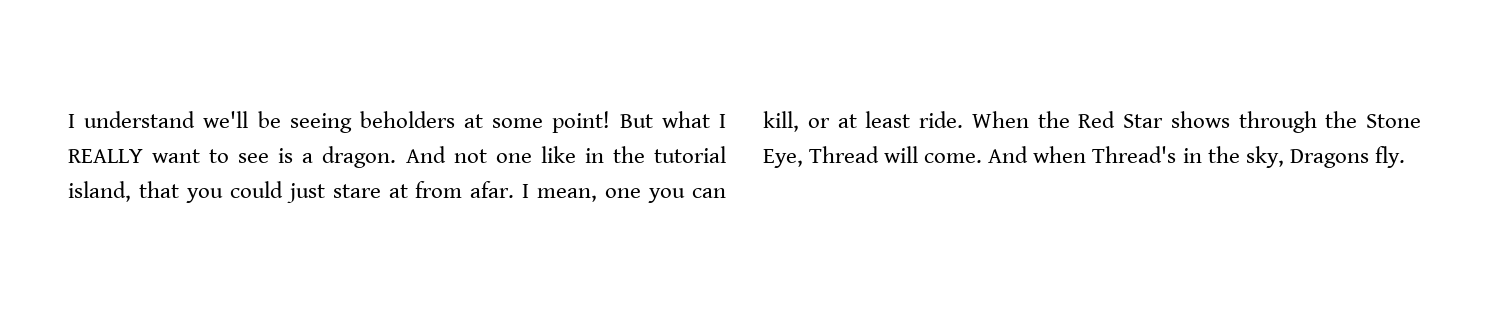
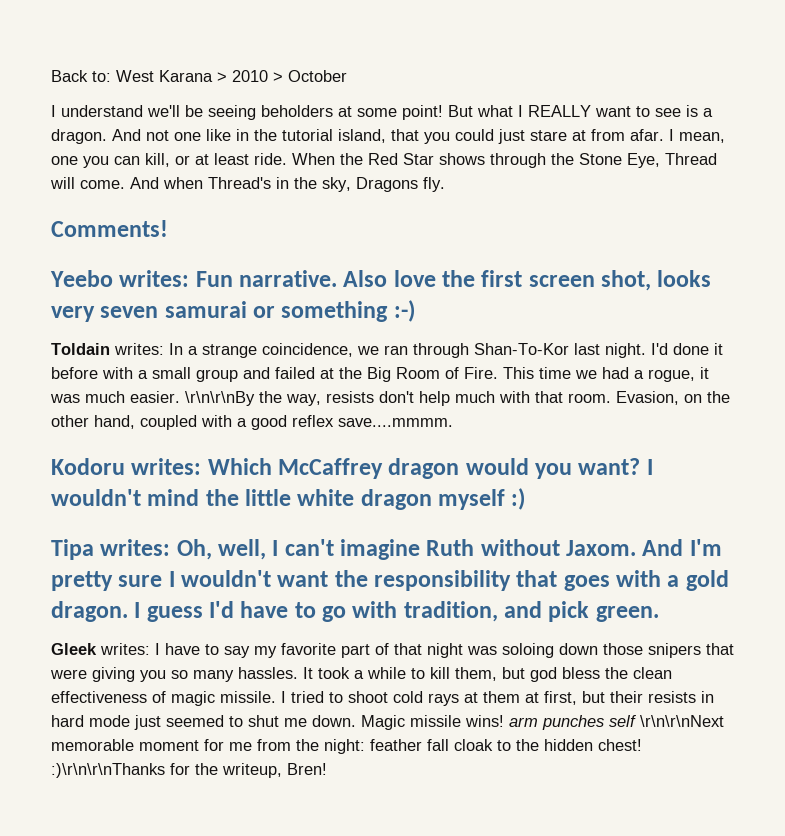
(68, 121) none -> [51,70,347,82] Back to: West Karana > 2010 > October //
(1405, 157) none -> [51,220,168,237] [50,270,712,291] [51,300,415,322] [51,343,723,358] [51,367,709,382] [50,391,730,406] [51,415,453,430] [51,458,653,479] [51,488,526,510] [51,539,722,560] [51,570,729,591] [51,601,659,622] [51,643,734,658] [50,667,672,682] [51,691,714,706] [51,715,724,730] [51,739,642,754] [51,763,327,778] // Comments! // Yeebo writes: Fun narrative. Also love the first screen shot, looks very seven samurai or something :-) // Toldain writes: In a strange coincidence, we ran through Shan-To-Kor last night. I'd done it before with a small group and failed at the Big Room of Fire. This time we had a rogue, it was much easier. \r\n\r\nBy the way, resists don't help much with that room. Evasion, on the other hand, coupled with a good reflex save....mmmm. // Kodoru writes: Which McCaffrey dragon would you want? I wouldn't mind the little white dragon myself :) // Tipa writes: Oh, well, I can't imagine Ruth without Jaxom. And I'm pretty sure I wouldn't want the responsibility that goes with a gold dragon. I guess I'd have to go with tradition, and pick green. // Gleek writes: I have to say my favorite part of that night was soloing down those snipers that were giving you so many hassles. It took a while to kill them, but god bless the clean effectiveness of magic missile. I tried to shoot cold rays at them at first, but their resists in hard mode just seemed to shut me down. Magic missile wins! arm punches self \r\n\r\nNext memorable moment for me from the night: feather fall cloak to the hidden chest! :)\r\n\r\nThanks for the writeup, Bren!

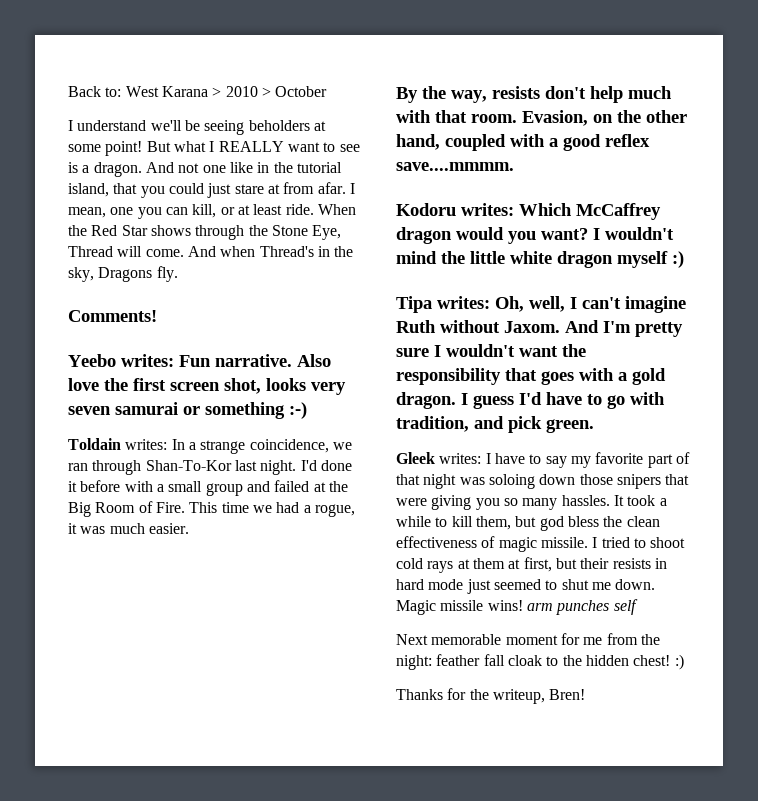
[185,391,255,406] \r\n\r\nBy -> [396,87,418,103] // By
[640,715,724,727] \r\n\r\nNext -> [396,634,428,645] // Next
[51,763,165,778] :)\r\n\r\nThanks -> [674,654,684,670] [396,689,443,700] :) // Thanks

